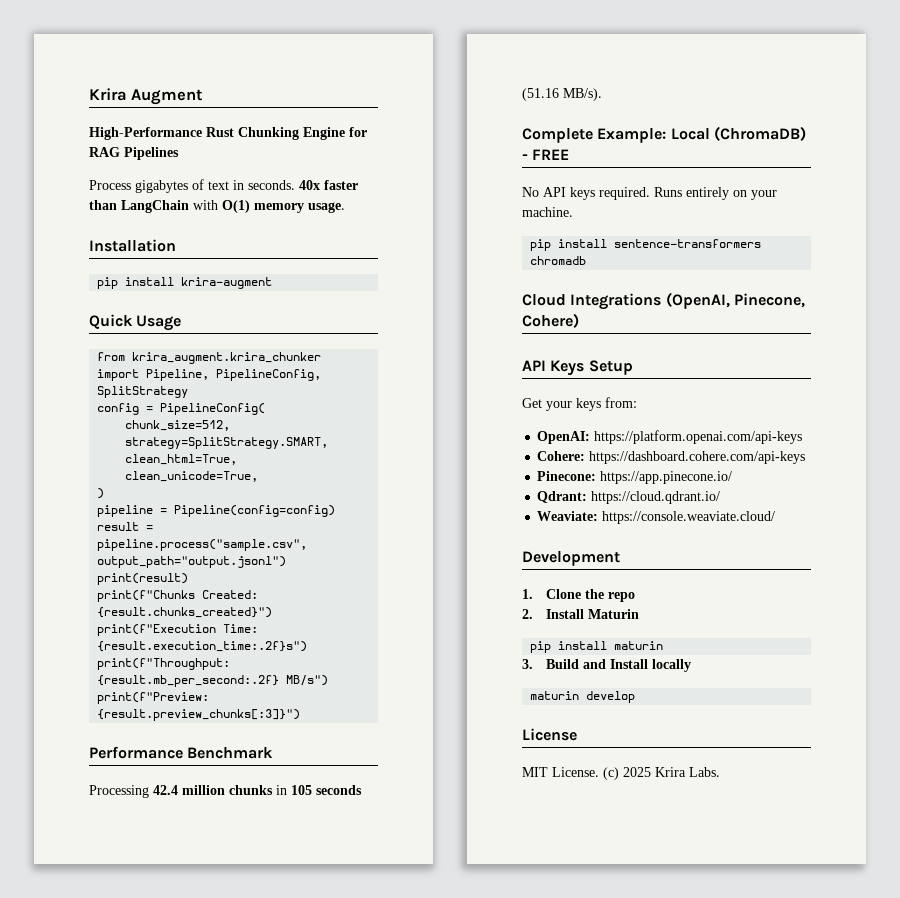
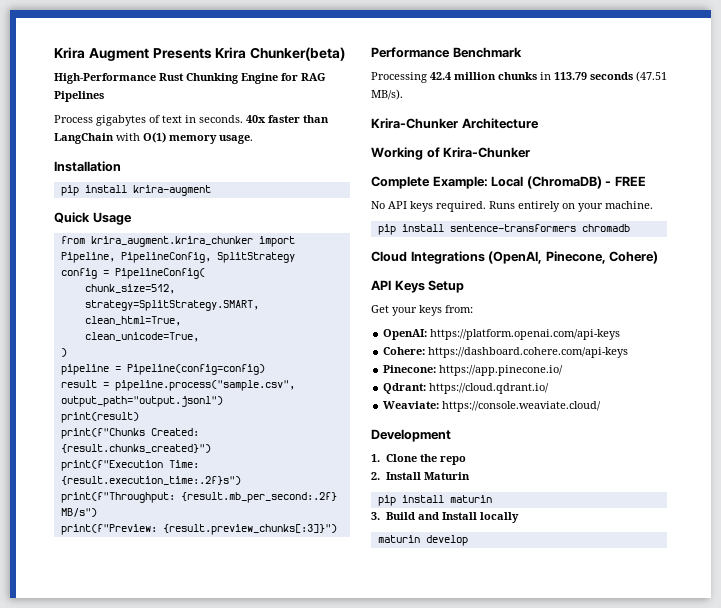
(204, 97) none -> [152,47,346,61] Presents Krira Chunker(beta)
[291,785,362,795] [522,88,602,101] 105 seconds (51.16 MB/s). -> [554,71,667,82] [371,89,403,100] [371,118,539,129] [371,147,531,160] 113.79 seconds (47.51 MB/s). // Krira-Chunker Architecture // Working of Krira-Chunker
[522,728,577,741] [522,767,720,780] // License // MIT License. (c) 2025 Krira Labs. -> (468, 540) none

